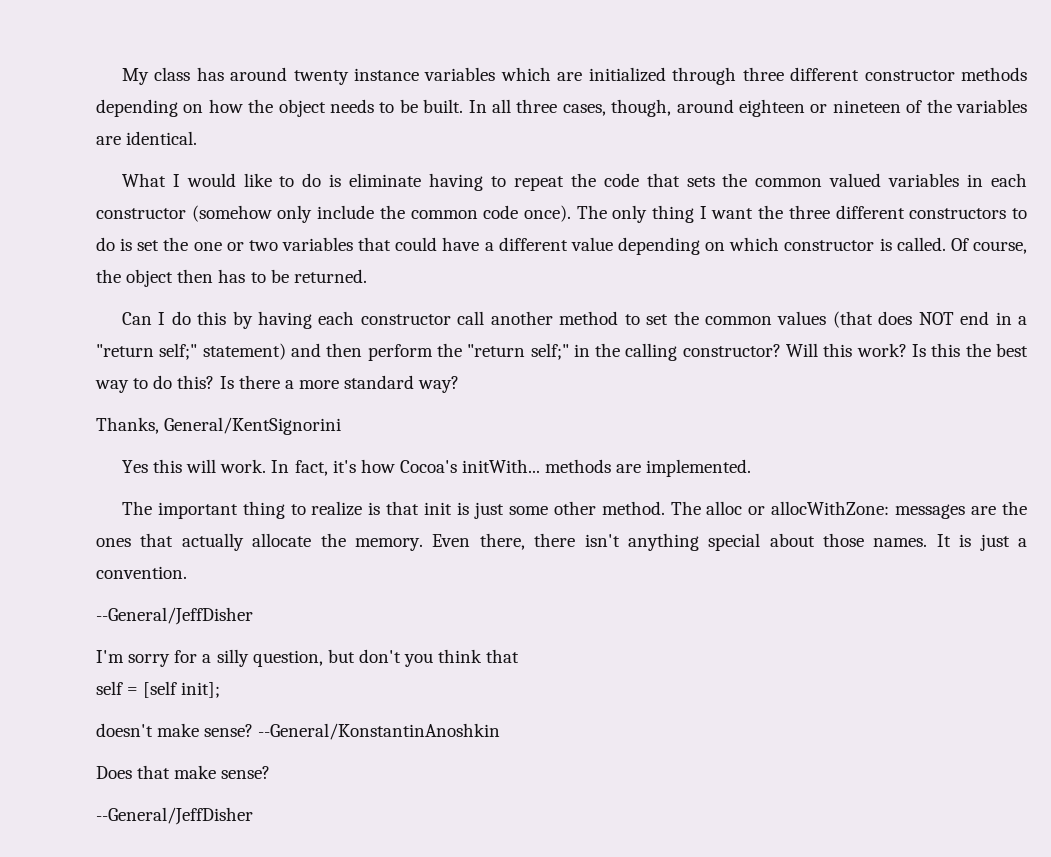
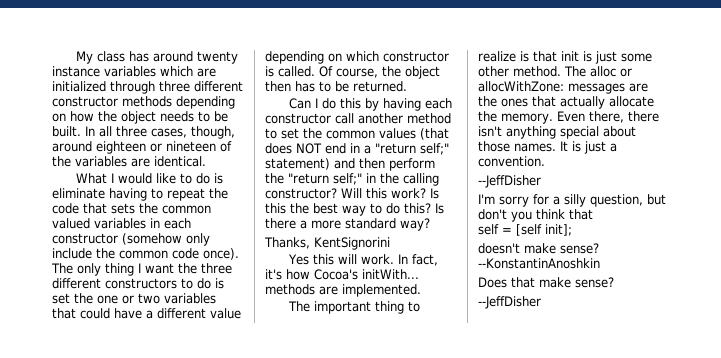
[164,417,342,435] General/KentSignorini -> [314,237,390,250] KentSignorini
[96,607,253,625] --General/JeffDisher -> [478,175,541,188] --JeffDisher
[258,723,501,740] --General/KonstantinAnoshkin -> [478,258,600,269] --KonstantinAnoshkin
[96,807,253,825] --General/JeffDisher -> [478,296,541,309] --JeffDisher

